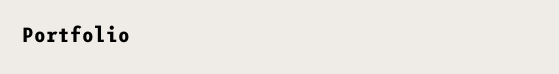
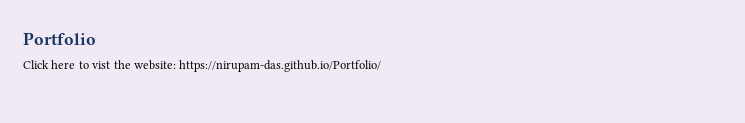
(130, 34) none -> [23,60,382,72] // Click here to vist the website: https://nirupam-das.github.io/Portfolio/

